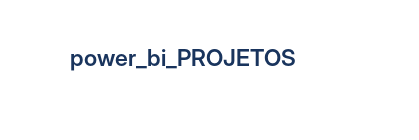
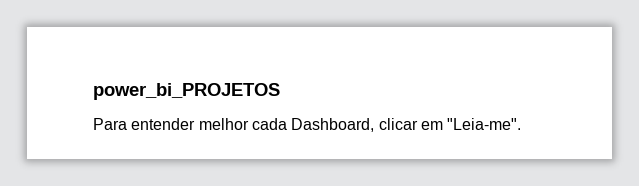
(296, 60) none -> [93,118,522,132] // Para entender melhor cada Dashboard, clicar em "Leia-me".

